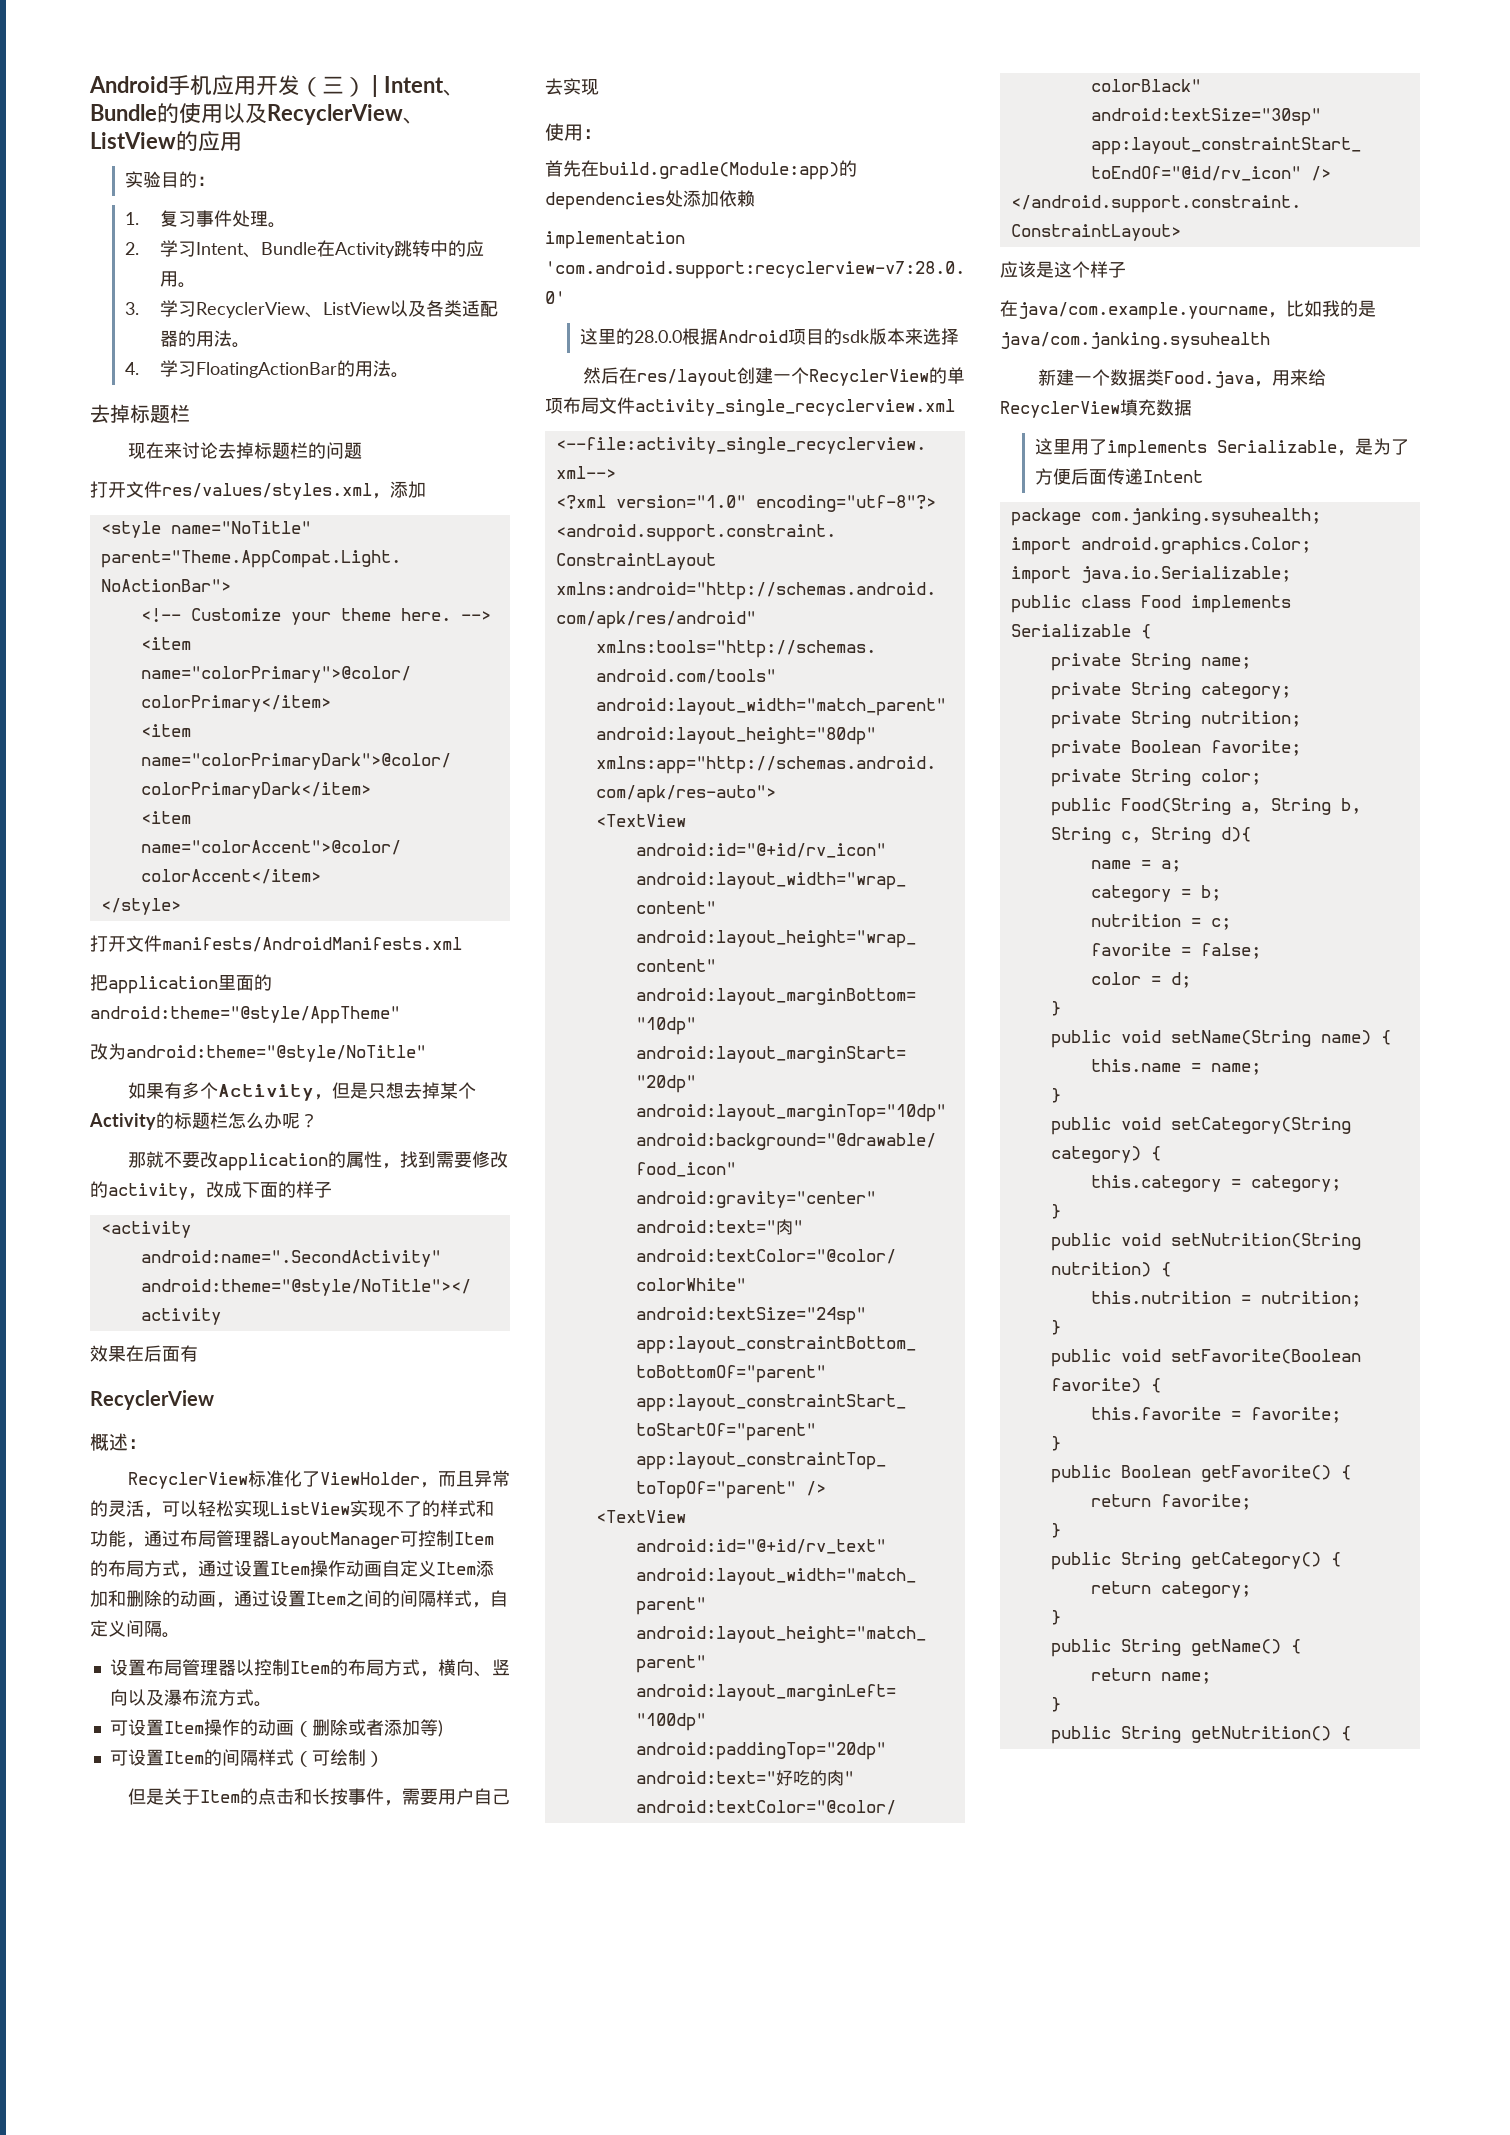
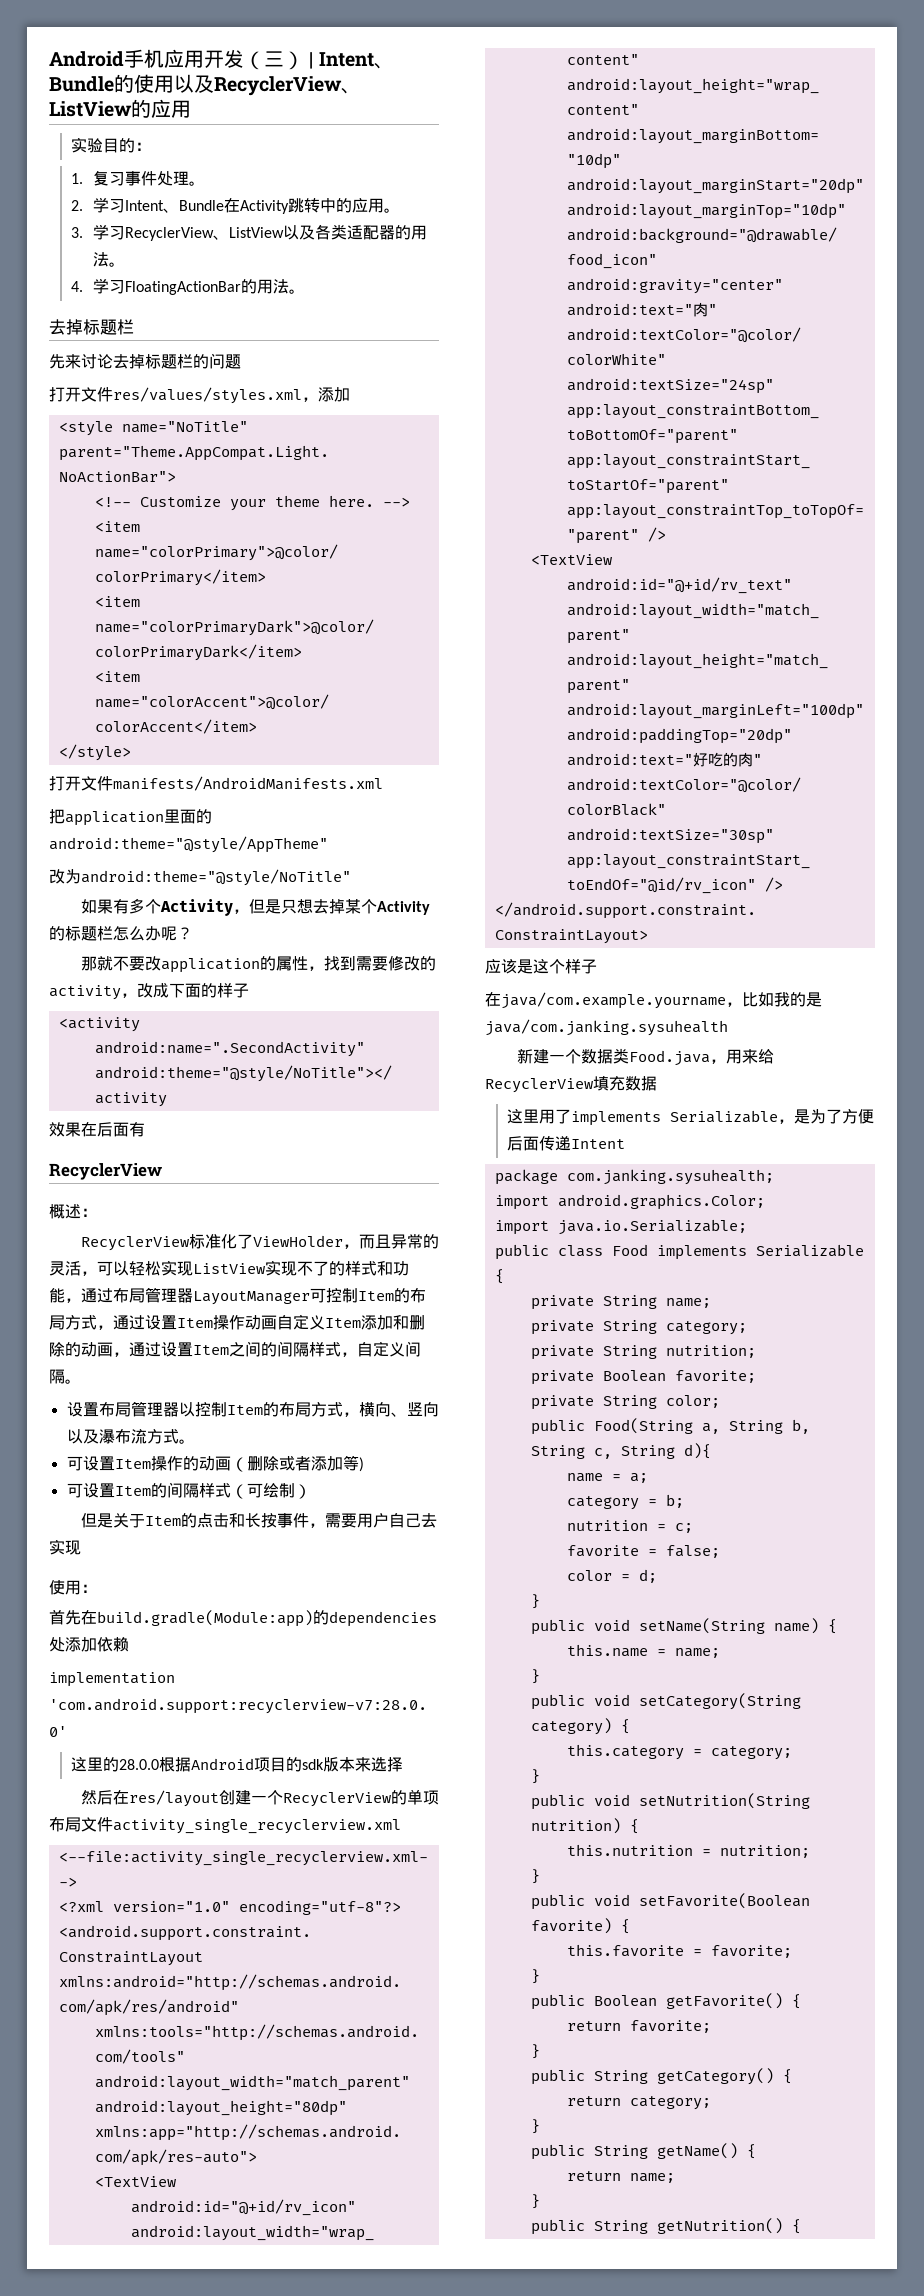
[127,442,164,459] 现在 -> [49,354,65,369] 先

